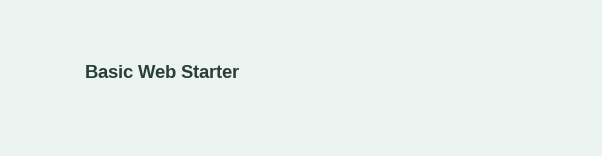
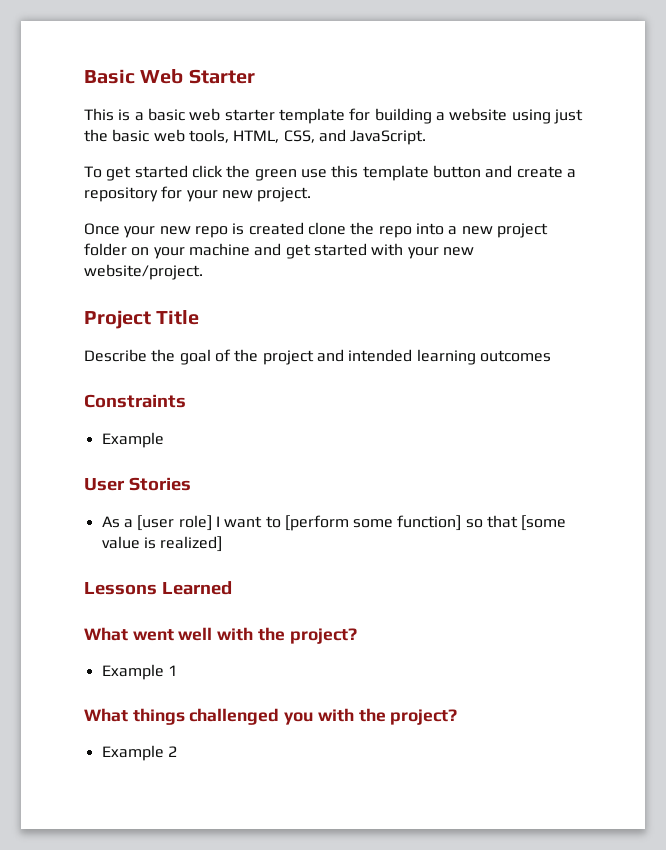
(239, 71) none -> [84,108,583,124] [84,129,427,145] [84,165,576,181] [84,186,312,202] [84,222,548,238] [84,243,474,259] [84,264,203,280] [84,310,200,329] [84,349,551,365] [84,394,186,408] [101,432,164,448] [84,477,191,491] [101,515,567,531] [101,536,223,552] [84,581,232,595] [84,627,357,644] [101,664,177,680] [84,708,458,725] [101,745,177,761] // This is a basic web starter template for building a website using just the basic web tools, HTML, CSS, and JavaScript. // To get started click the green use this template button and create a repository for your new project. // Once your new repo is created clone the repo into a new project folder on your machine and get started with your new website/project. // Project Title // Describe the goal of the project and intended learning outcomes // Constraints // Example // User Stories // As a [user role] I want to [perform some function] so that [some value is realized] // Lessons Learned // What went well with the project? // Example 1 // What things challenged you with the project? // Example 2

